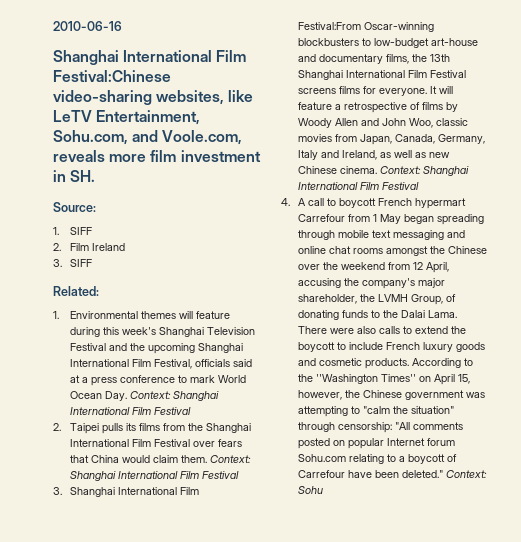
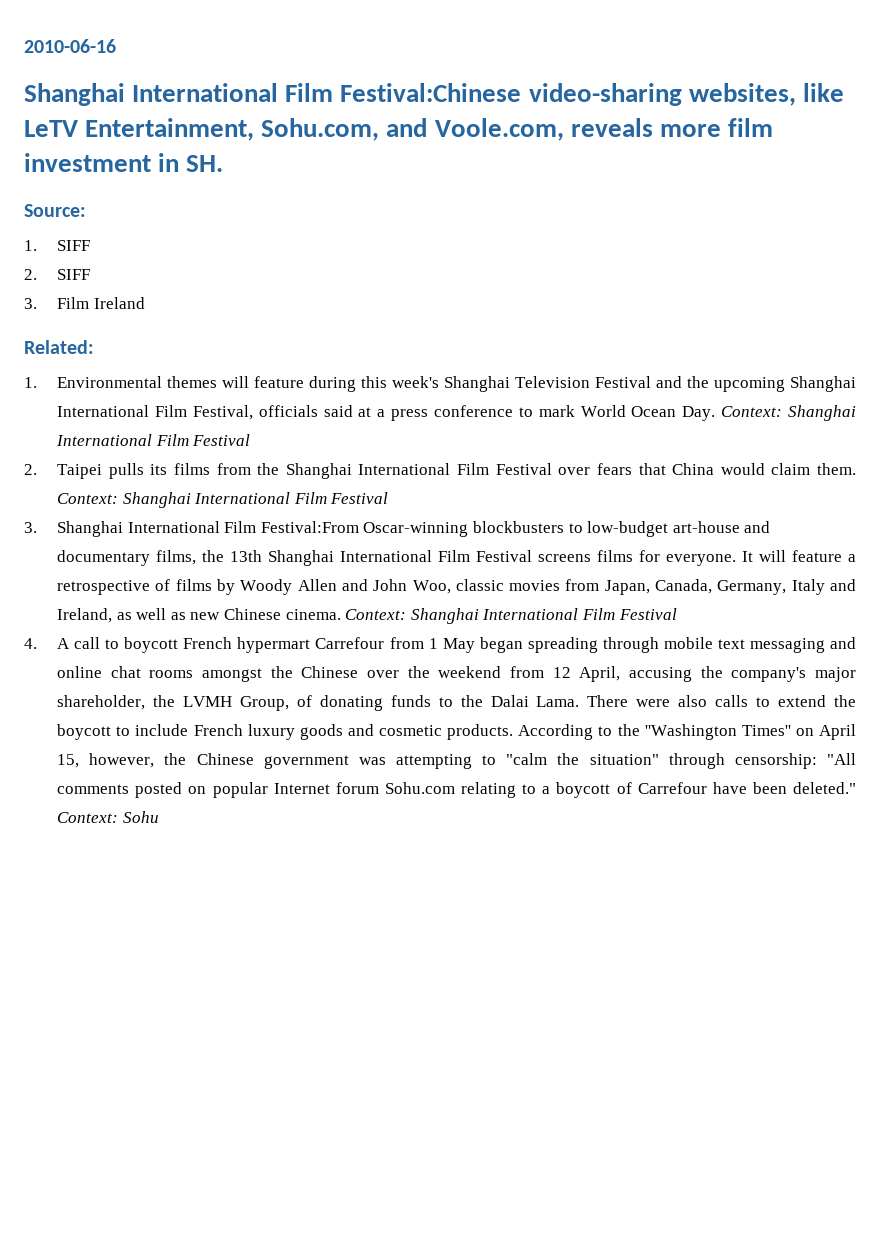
(61, 247) none -> [57,269,91,280] [24,298,37,309] SIFF // 3.
[53,259,93,267] // 3. SIFF -> (145, 303) none

